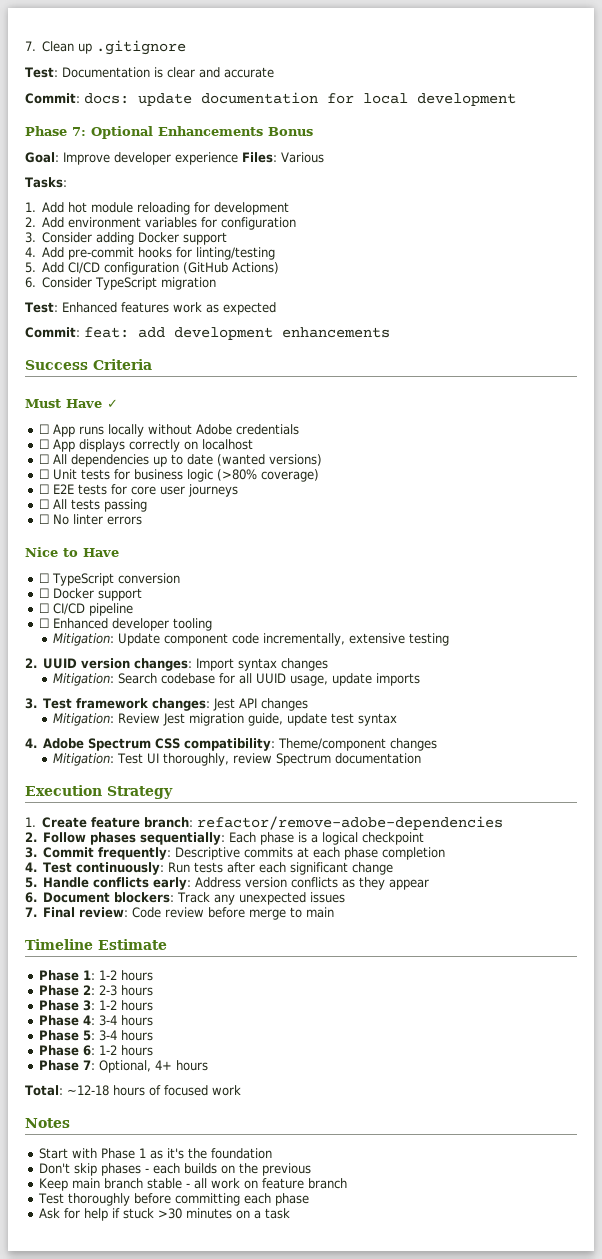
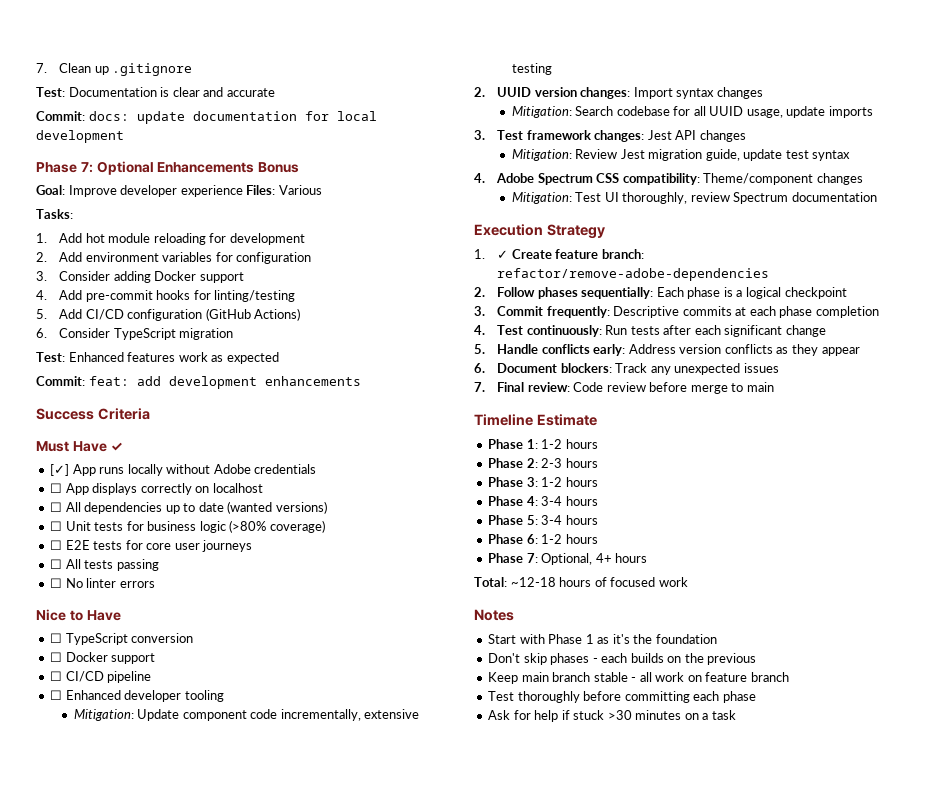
[38,424,49,434] ☐ -> [50,464,70,476] [✓]
(36, 822) none -> [497,250,509,259] ✓

